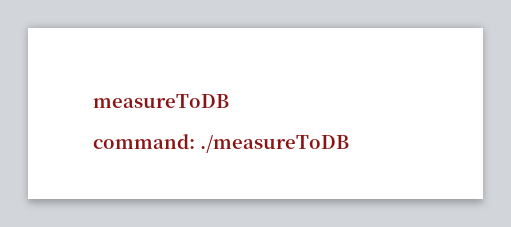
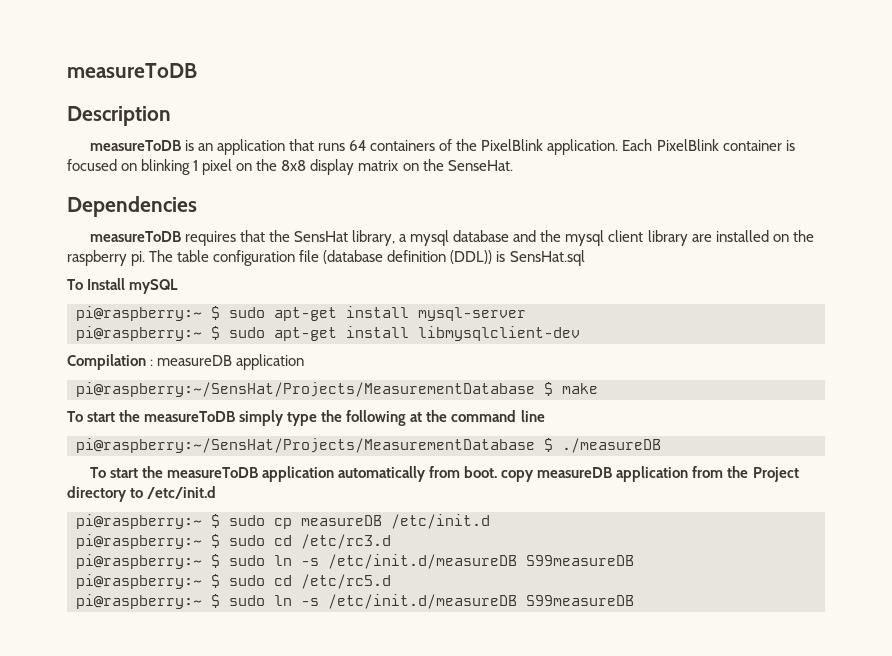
[93,134,349,153] command: ./measureToDB -> [67,106,171,126] [89,139,795,155] [67,159,513,175] [67,196,197,217] [89,230,814,246] [67,250,585,266] [67,278,179,294] [76,306,526,321] [76,326,580,341] [67,354,305,370] [76,382,598,397] [67,410,545,426] [76,438,661,453] [89,466,799,482] [67,486,217,502] [76,514,490,529] [76,534,391,549] [76,554,634,569] [76,574,391,589] [76,594,634,609] Description // measureToDB is an application that runs 64 containers of the PixelBlink application. Each PixelBlink container is focused on blinking 1 pixel on the 8x8 display matrix on the SenseHat. // Dependencies // measureToDB requires that the SensHat library, a mysql database and the mysql client library are installed on the raspberry pi. The table configuration file (database definition (DDL)) is SensHat.sql // To Install mySQL // pi@raspberry:~ $ sudo apt-get install mysql-server // pi@raspberry:~ $ sudo apt-get install libmysqlclient-dev // Compilation : measureDB application // pi@raspberry:~/SensHat/Projects/MeasurementDatabase $ make // To start the measureToDB simply type the following at the command line // pi@raspberry:~/SensHat/Projects/MeasurementDatabase $ ./measureDB // To start the measureToDB application automatically from boot. copy measureDB application from the Project directory to /etc/init.d // pi@raspberry:~ $ sudo cp measureDB /etc/init.d // pi@raspberry:~ $ sudo cd /etc/rc3.d // pi@raspberry:~ $ sudo ln -s /etc/init.d/measureDB S99measureDB // pi@raspberry:~ $ sudo cd /etc/rc5.d // pi@raspberry:~ $ sudo ln -s /etc/init.d/measureDB S99measureDB

